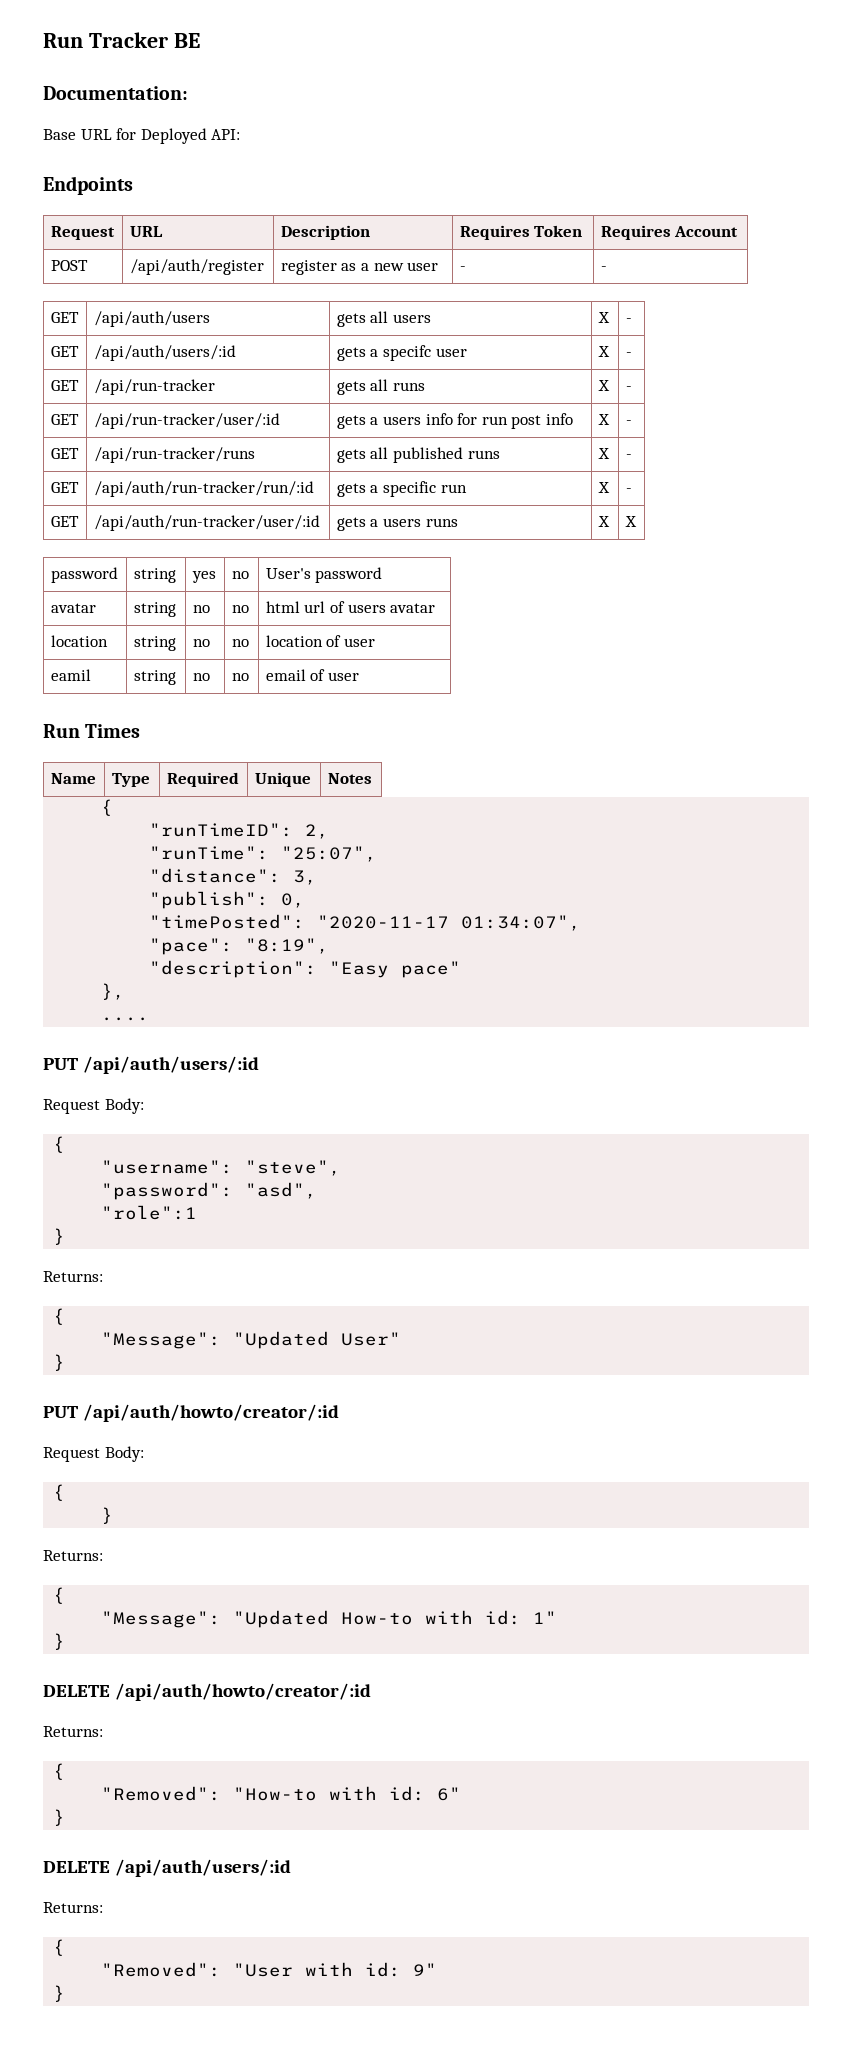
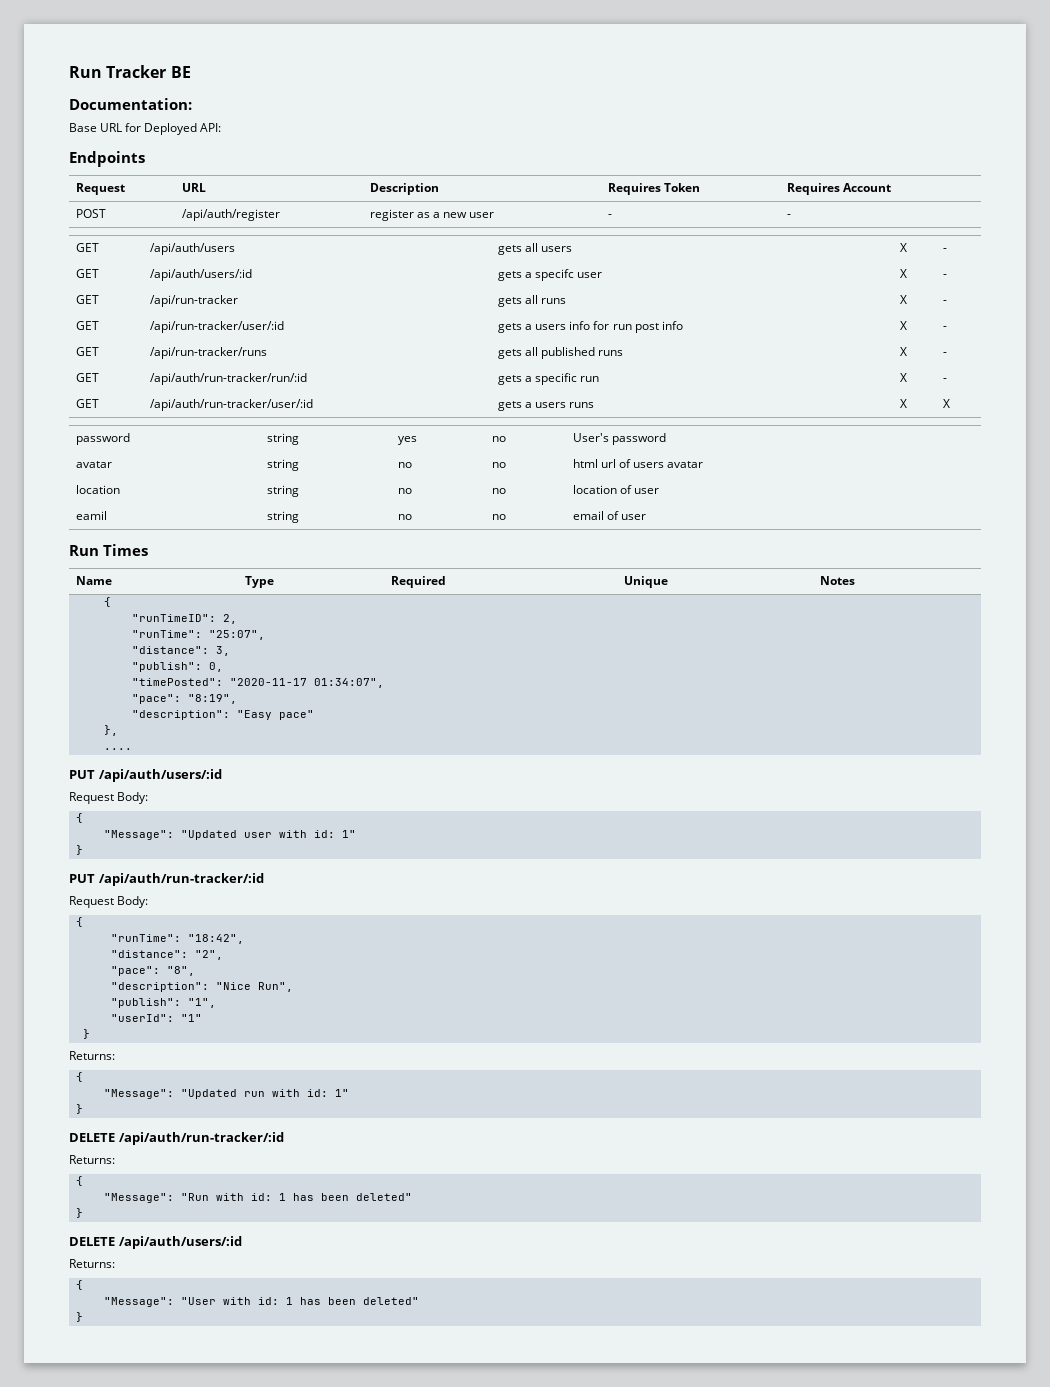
[101,1160,342,1176] [101,1182,318,1200] [101,1205,198,1220] [53,1228,66,1245] [43,1271,103,1282] [53,1308,66,1325] [101,1331,402,1349] [53,1354,66,1371] [43,1404,339,1422] [43,1446,144,1462] [53,1484,66,1501] [101,1507,114,1524] [43,1550,103,1561] [53,1587,66,1604] [101,1610,414,1628] "username": "steve", // "password": "asd", // "role":1 // } // Returns: // { // "Message": "Updated User" // } // PUT /api/auth/howto/creator/:id // Request Body: // { // } // Returns: // { // "Message": "Updated How-to -> [103,830,356,840] [75,845,83,855] [69,873,264,886] [69,896,149,908] [75,917,83,927] [110,934,244,944] [110,950,223,960] [110,966,195,976] [110,982,293,992] [110,998,216,1008] [110,1014,202,1022] [82,1029,90,1039] [69,1051,115,1060] [75,1072,83,1082] [103,1089,265,1099] "Message": "Updated user with id: 1" // } // PUT /api/auth/run-tracker/:id // Request Body: // { // "runTime": "18:42", // "distance": "2", // "pace": "8", // "description": "Nice Run", // "publish": "1", // "userId": "1" // } // Returns: // { // "Message": "Updated run
[114,1683,371,1701] [43,1726,103,1737] [53,1763,66,1780] [101,1786,462,1801] /api/auth/howto/creator/:id // Returns: // { // "Removed": "How-to with id: 6" -> [118,1132,284,1145] [69,1155,115,1164] [75,1176,83,1186] [103,1193,412,1203] /api/auth/run-tracker/:id // Returns: // { // "Message": "Run with id: 1 has been deleted"
[101,1962,222,1977] "Removed": -> [103,1297,174,1307] "Message":
[413,1963,438,1976] 9" -> [285,1297,419,1305] 1 has been deleted"

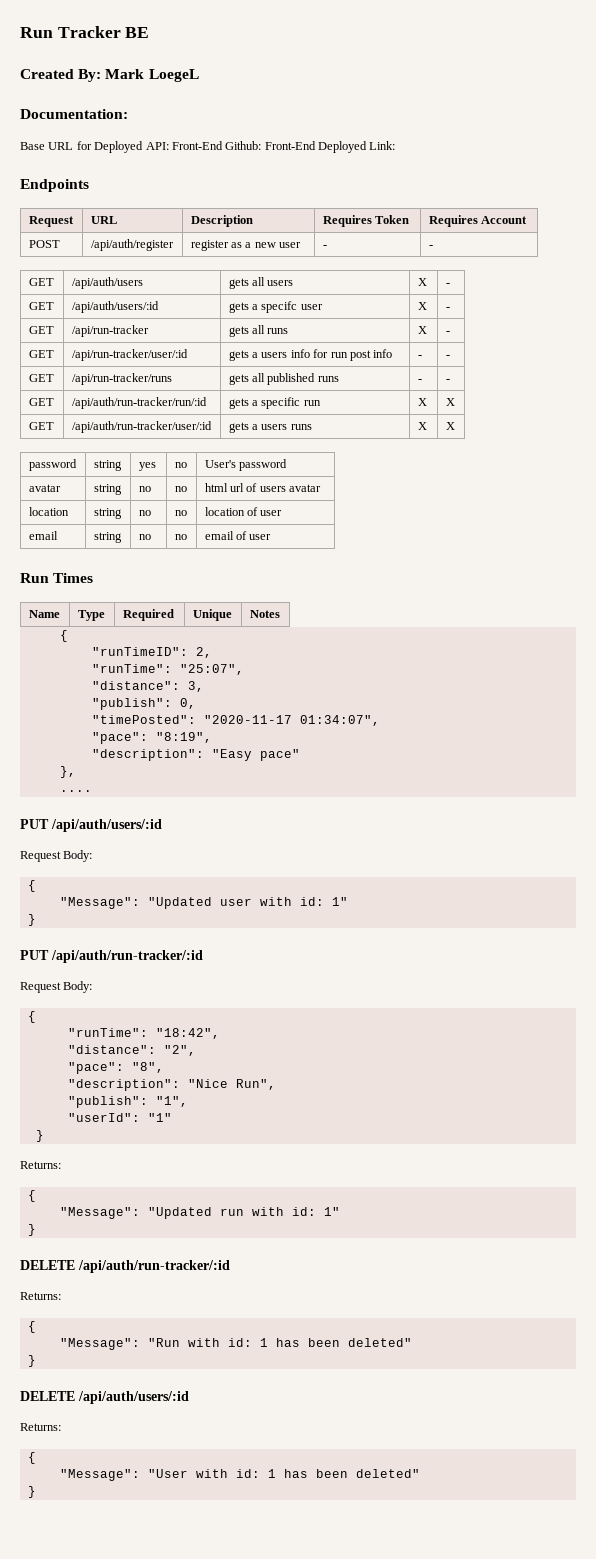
(191, 72) none -> [20,69,199,82] // Created By: Mark LoegeL
(222, 127) none -> [171,141,396,153] Front-End Github: Front-End Deployed Link:
[900,321,908,330] X -> [417,355,422,358] -
[900,347,908,356] X -> [417,379,422,382] -
[943,378,948,382] - -> [445,398,455,406] X
[76,511,108,520] eamil -> [28,531,58,540] email

